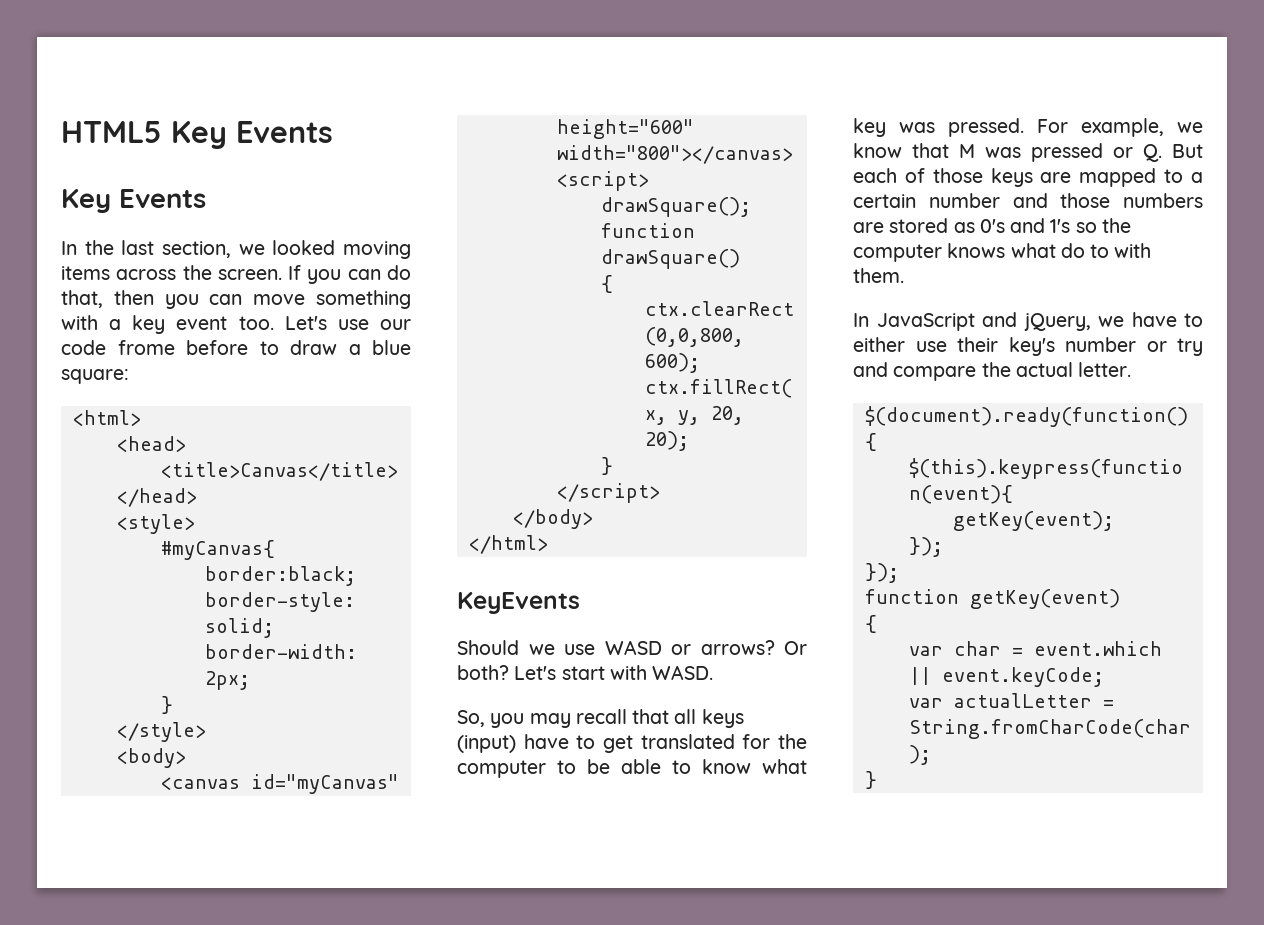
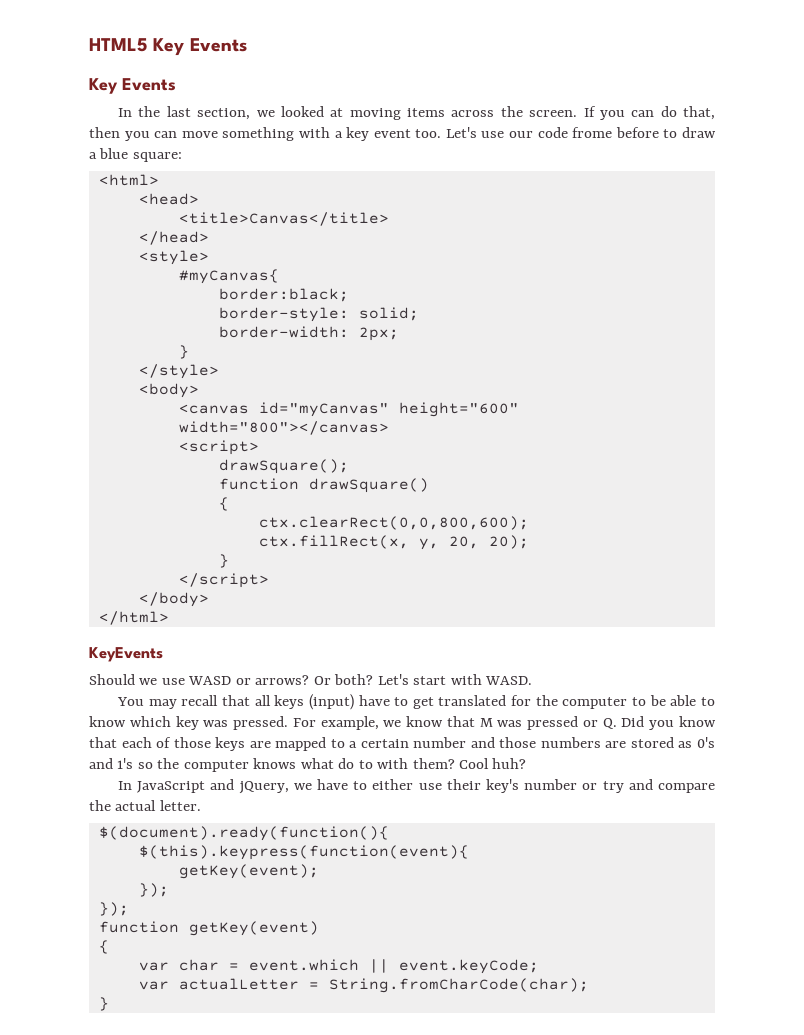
(336, 247) none -> [330,108,344,117] at
[457,710,525,728] So, you -> [116,697,144,706] You
[762,759,807,774] what -> [129,716,171,727] which
[1172,144,1203,158] But -> [621,716,716,730] [89,737,117,748] Did you know that
[853,268,904,283] them. -> [412,758,527,769] them? Cool huh?

